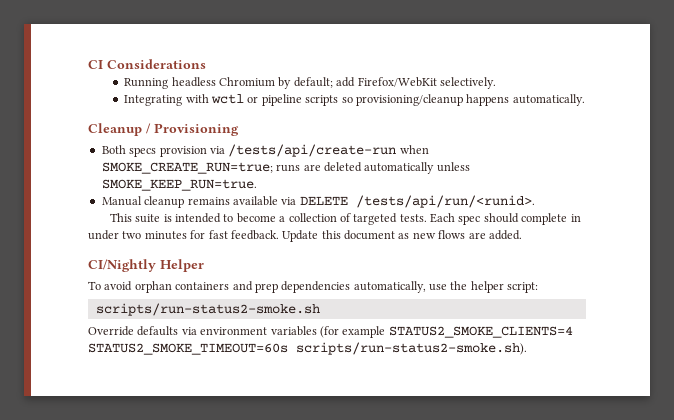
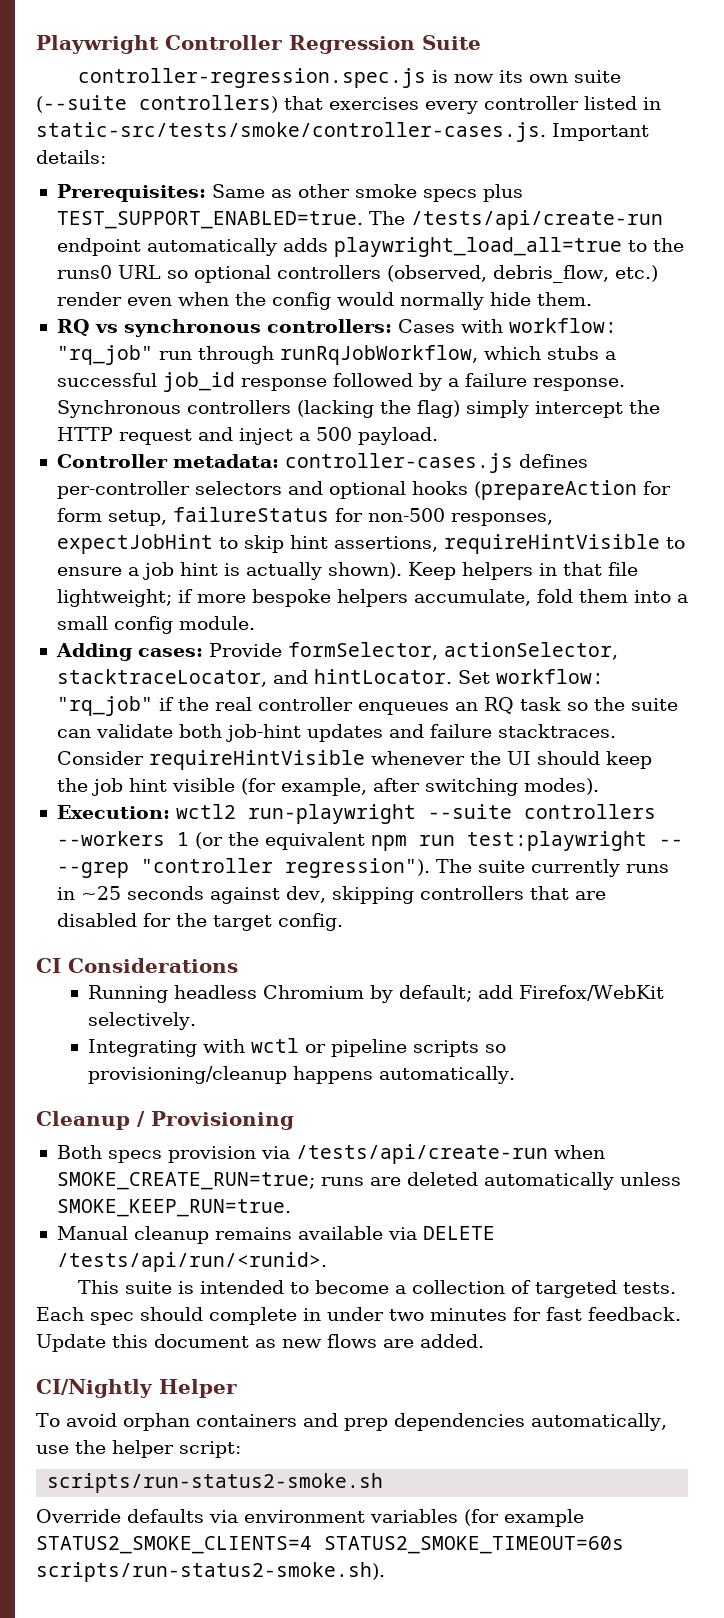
(88, 64) none -> [36,35,481,54] [77,68,621,88] [36,95,661,114] [36,122,649,142] [36,150,106,164] [56,184,523,202] [56,210,663,230] [56,237,684,257] [56,265,658,283] [56,292,592,310] [56,318,617,337] [56,345,616,365] [56,372,625,392] [56,400,660,418] [56,427,438,445] [56,453,588,473] [56,480,671,500] [56,507,553,526] [56,534,685,554] [56,562,638,580] [56,589,688,607] [56,616,255,634] [55,642,618,661] [56,669,604,687] [56,696,678,716] [56,724,616,742] [56,750,652,770] [56,778,599,796] [56,804,656,824] [56,831,683,851] [56,858,669,878] [56,886,606,904] [56,913,343,931] Playwright Controller Regression Suite // controller-regression.spec.js is now its own suite (--suite controllers) that exercises every controller listed in static-src/tests/smoke/controller-cases.js. Important details: // Prerequisites: Same as other smoke specs plus TEST_SUPPORT_ENABLED=true. The /tests/api/create-run endpoint automatically adds playwright_load_all=true to the runs0 URL so optional controllers (observed, debris_flow, etc.) render even when the config would normally hide them. // RQ vs synchronous controllers: Cases with workflow: "rq_job" run through runRqJobWorkflow, which stubs a successful job_id response followed by a failure response. Synchronous controllers (lacking the flag) simply intercept the HTTP request and inject a 500 payload. // Controller metadata: controller-cases.js defines per-controller selectors and optional hooks (prepareAction for form setup, failureStatus for non-500 responses, expectJobHint to skip hint assertions, requireHintVisible to ensure a job hint is actually shown). Keep helpers in that file lightweight; if more bespoke helpers accumulate, fold them into a small config module. // Adding cases: Provide formSelector, actionSelector, stacktraceLocator, and hintLocator. Set workflow: "rq_job" if the real controller enqueues an RQ task so the suite can validate both job-hint updates and failure stacktraces. Consider requireHintVisible whenever the UI should keep the job hint visible (for example, after switching modes). // Execution: wctl2 run-playwright --suite controllers --workers 1 (or the equivalent npm run test:playwright -- --grep "controller regression"). The suite currently runs in ~25 seconds against dev, skipping controllers that are disabled for the target config. //

